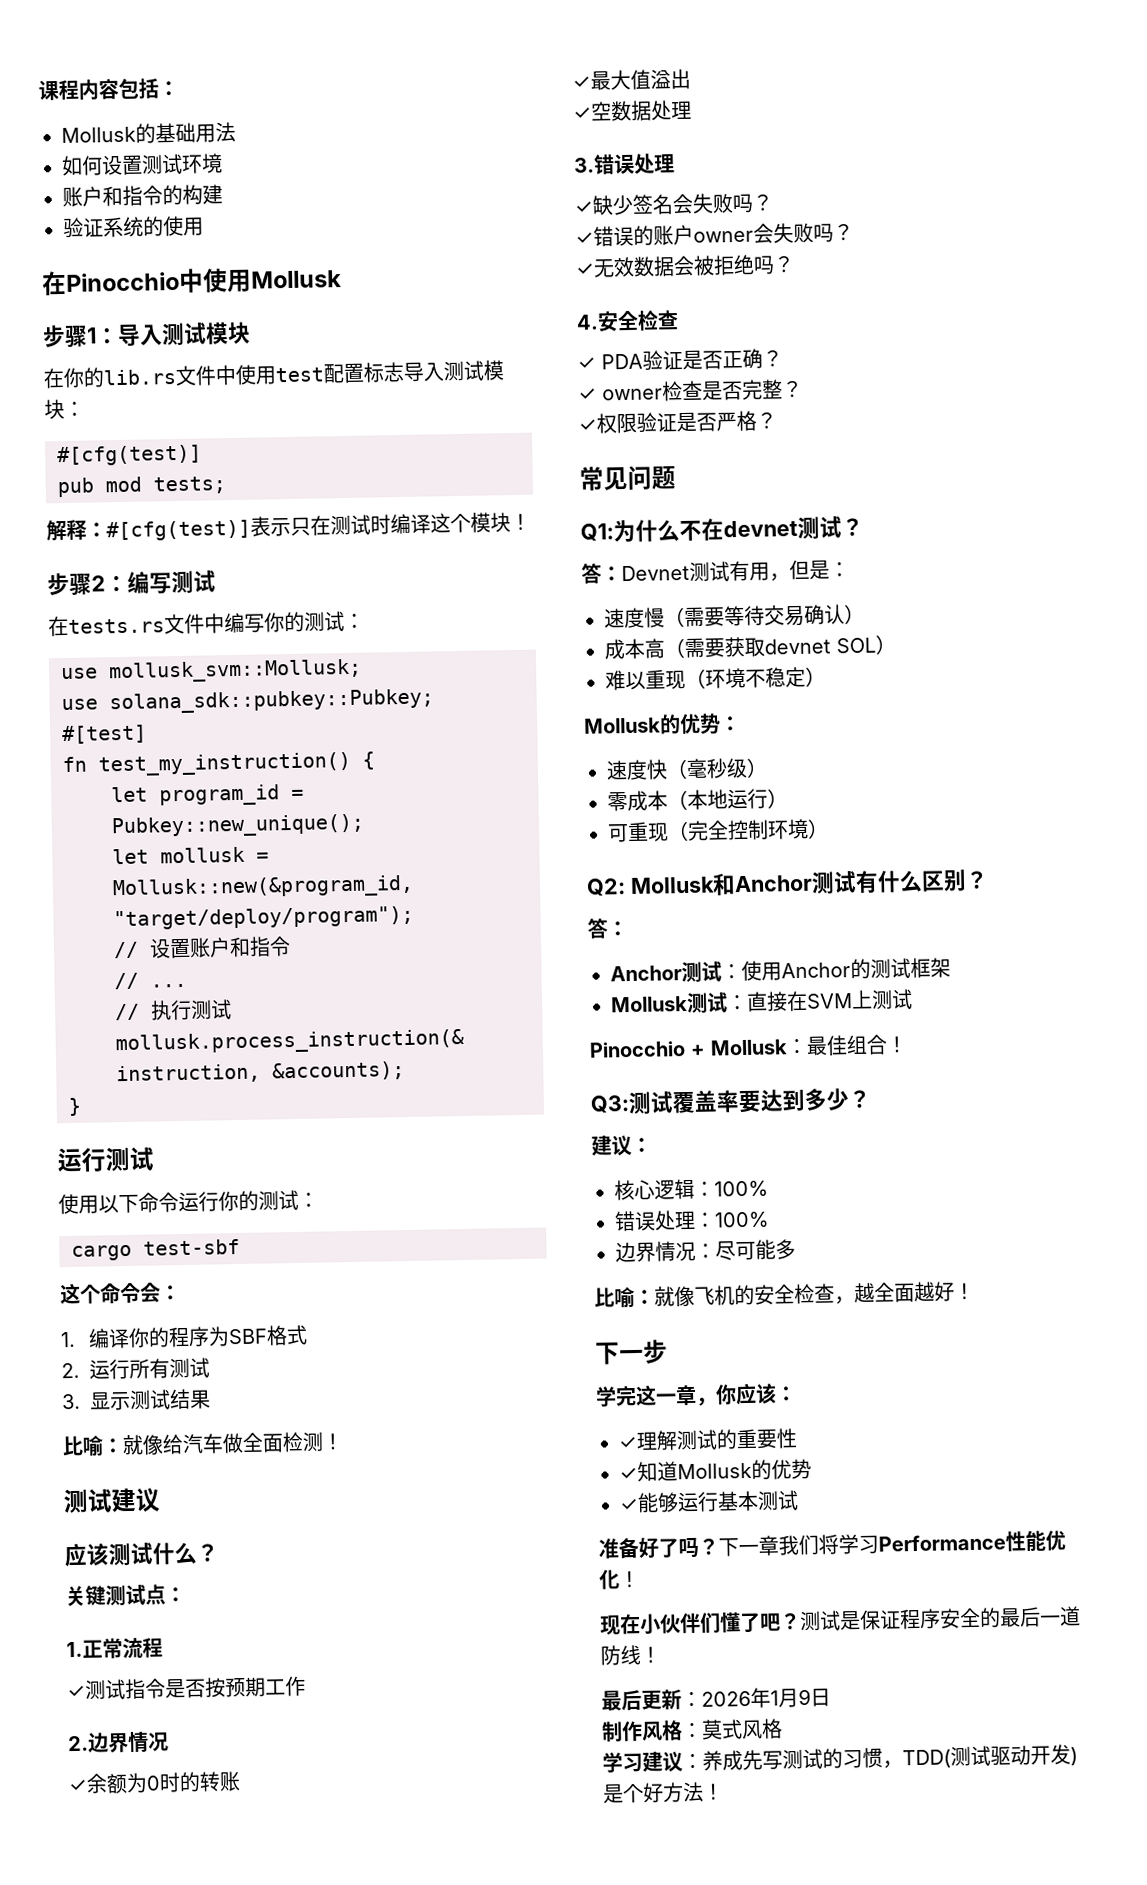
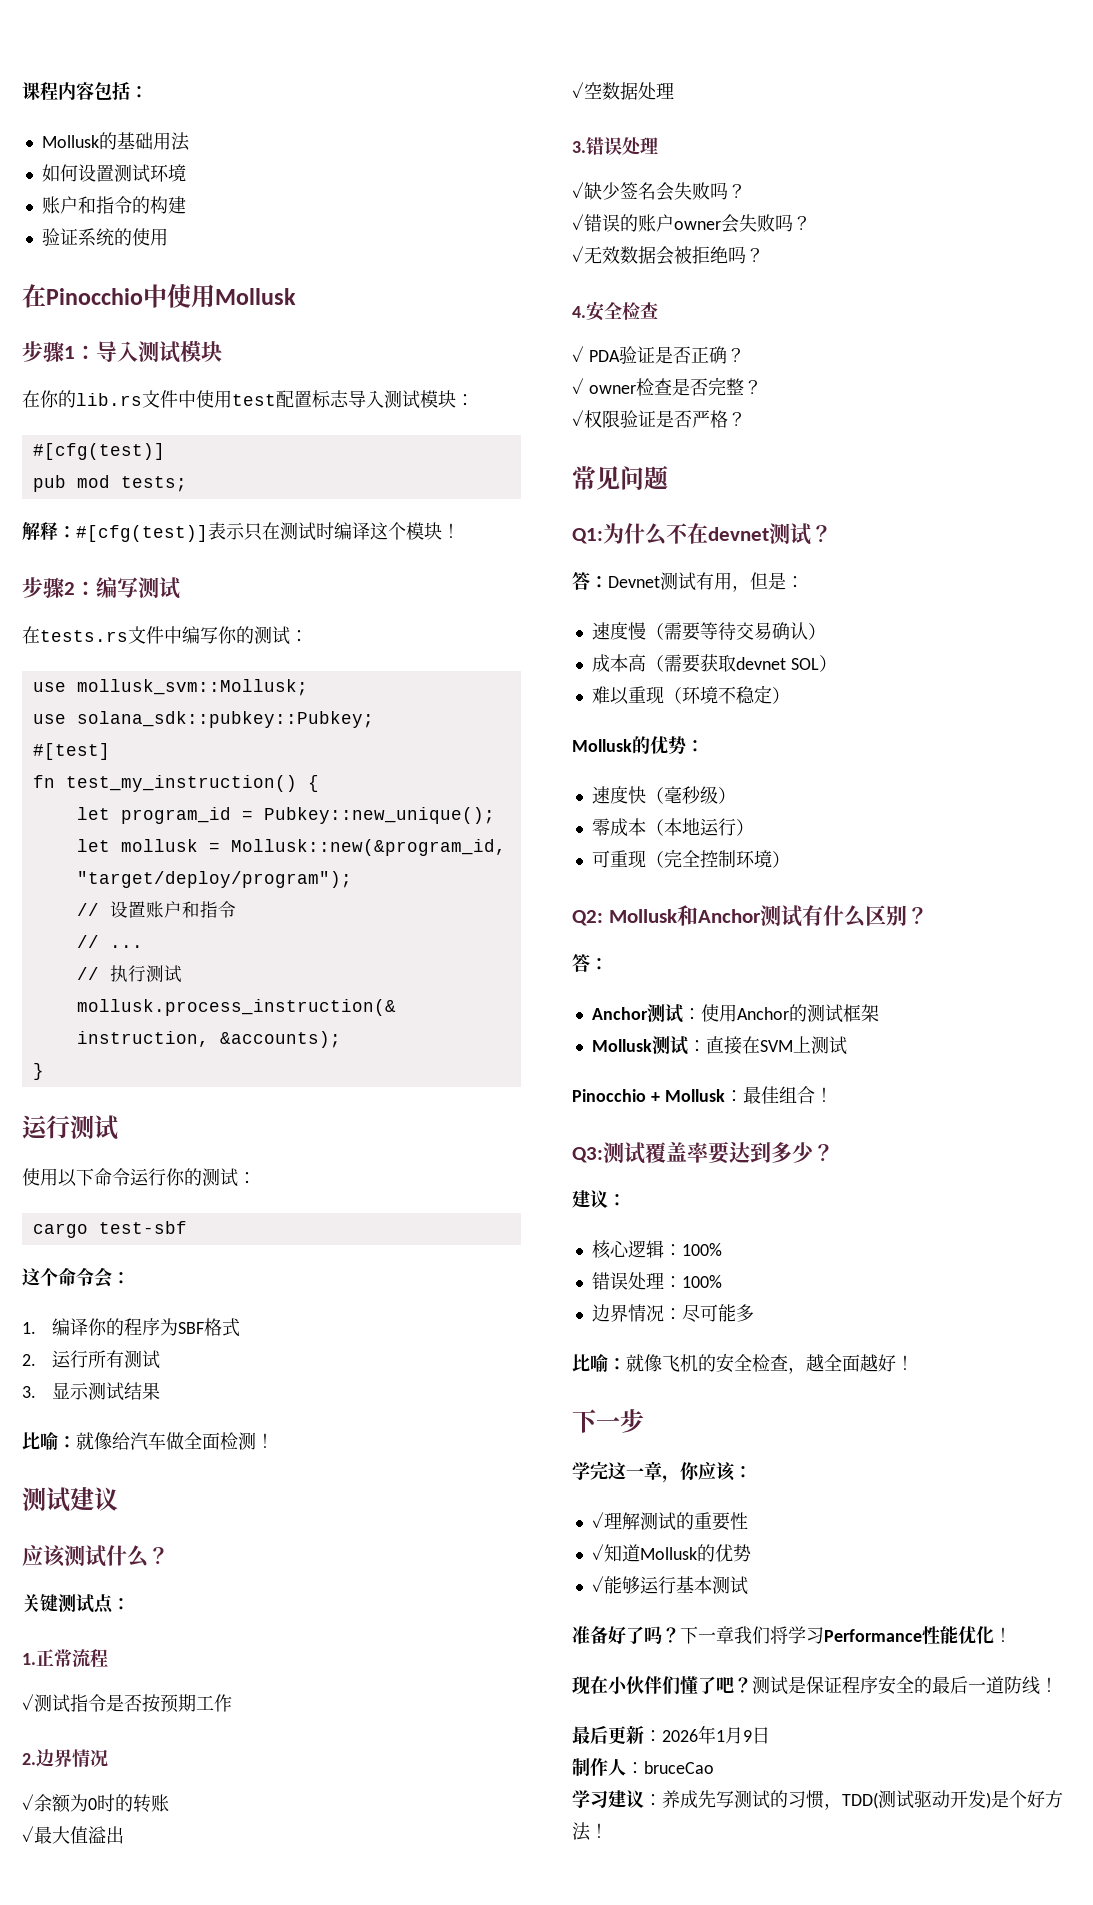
[641,1718,783,1741] 风格：莫式风格 -> [608,1759,714,1776] 人：bruceCao

